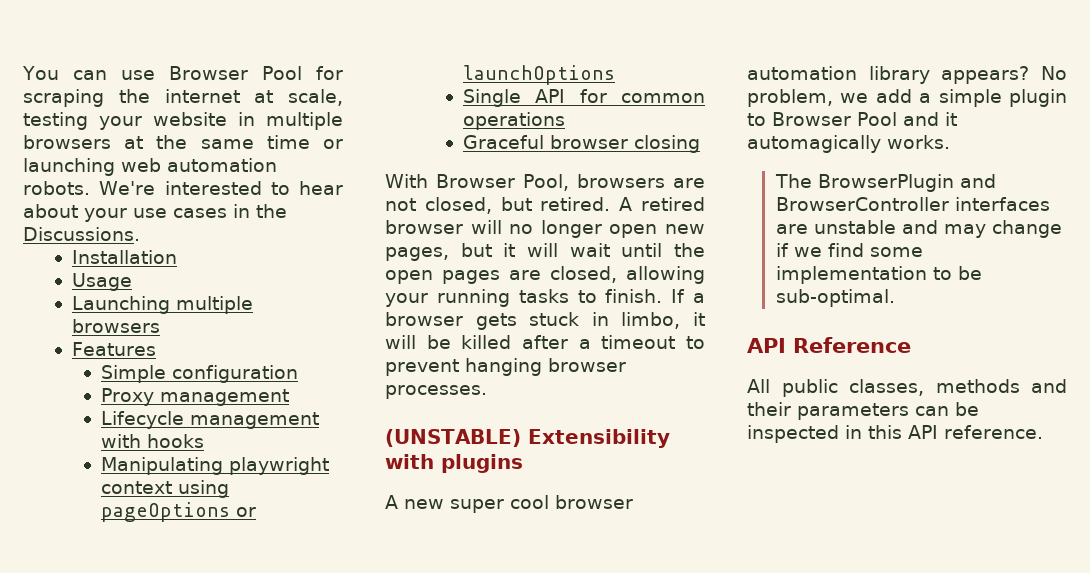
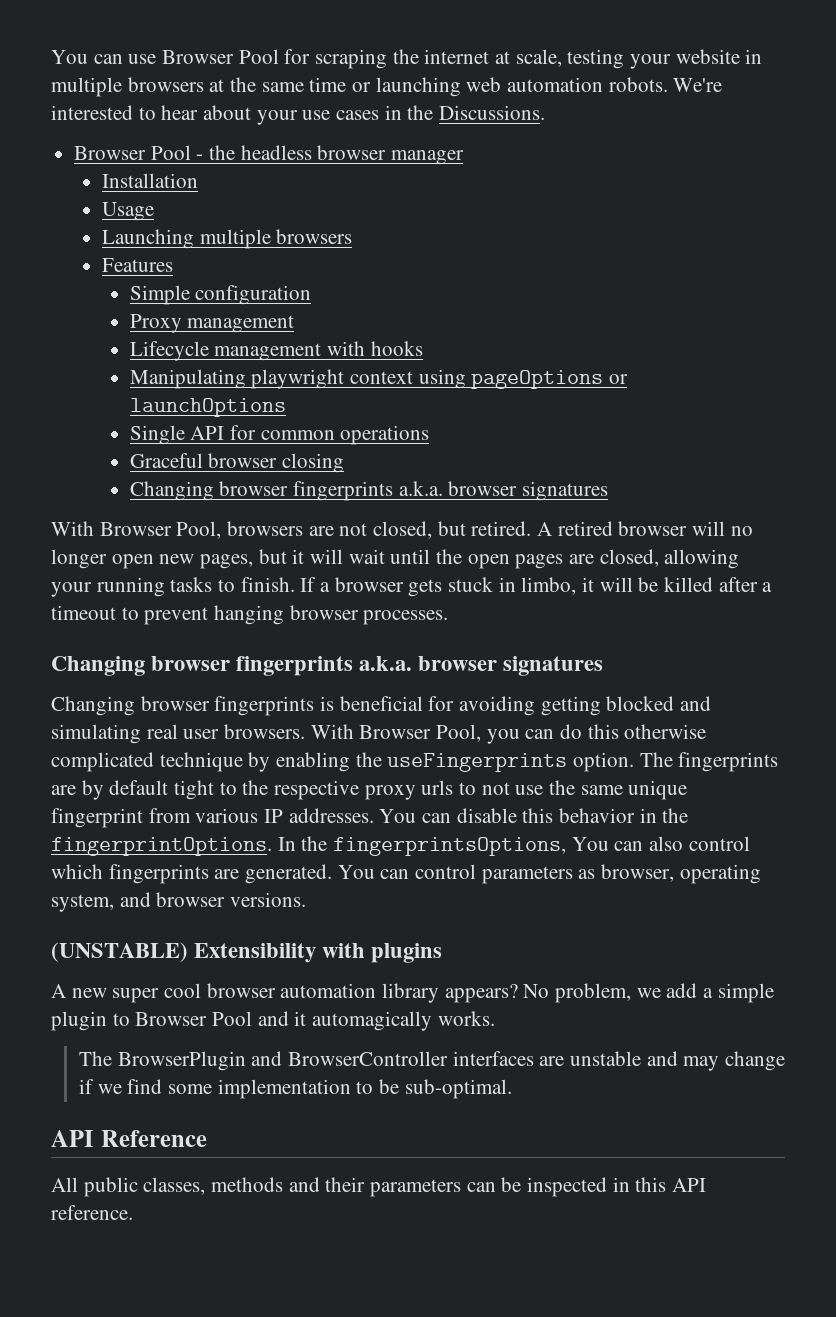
(140, 234) none -> [74,145,465,165] // Browser Pool - the headless browser manager
(700, 144) none -> [129,481,609,501] // Changing browser fingerprints a.k.a. browser signatures
(487, 392) none -> [51,656,604,676] [51,696,712,716] [51,724,707,744] [51,752,779,772] [51,780,688,800] [51,808,689,828] [51,836,750,856] [51,864,761,884] [51,892,307,912] // Changing browser fingerprints a.k.a. browser signatures // Changing browser fingerprints is beneficial for avoiding getting blocked and simulating real user browsers. With Browser Pool, you can do this otherwise complicated technique by enabling the useFingerprints option. The fingerprints are by default tight to the respective proxy urls to not use the same unique fingerprint from various IP addresses. You can disable this behavior in the fingerprintOptions. In the fingerprintsOptions, You can also control which fingerprints are generated. You can control parameters as browser, operating system, and browser versions.

